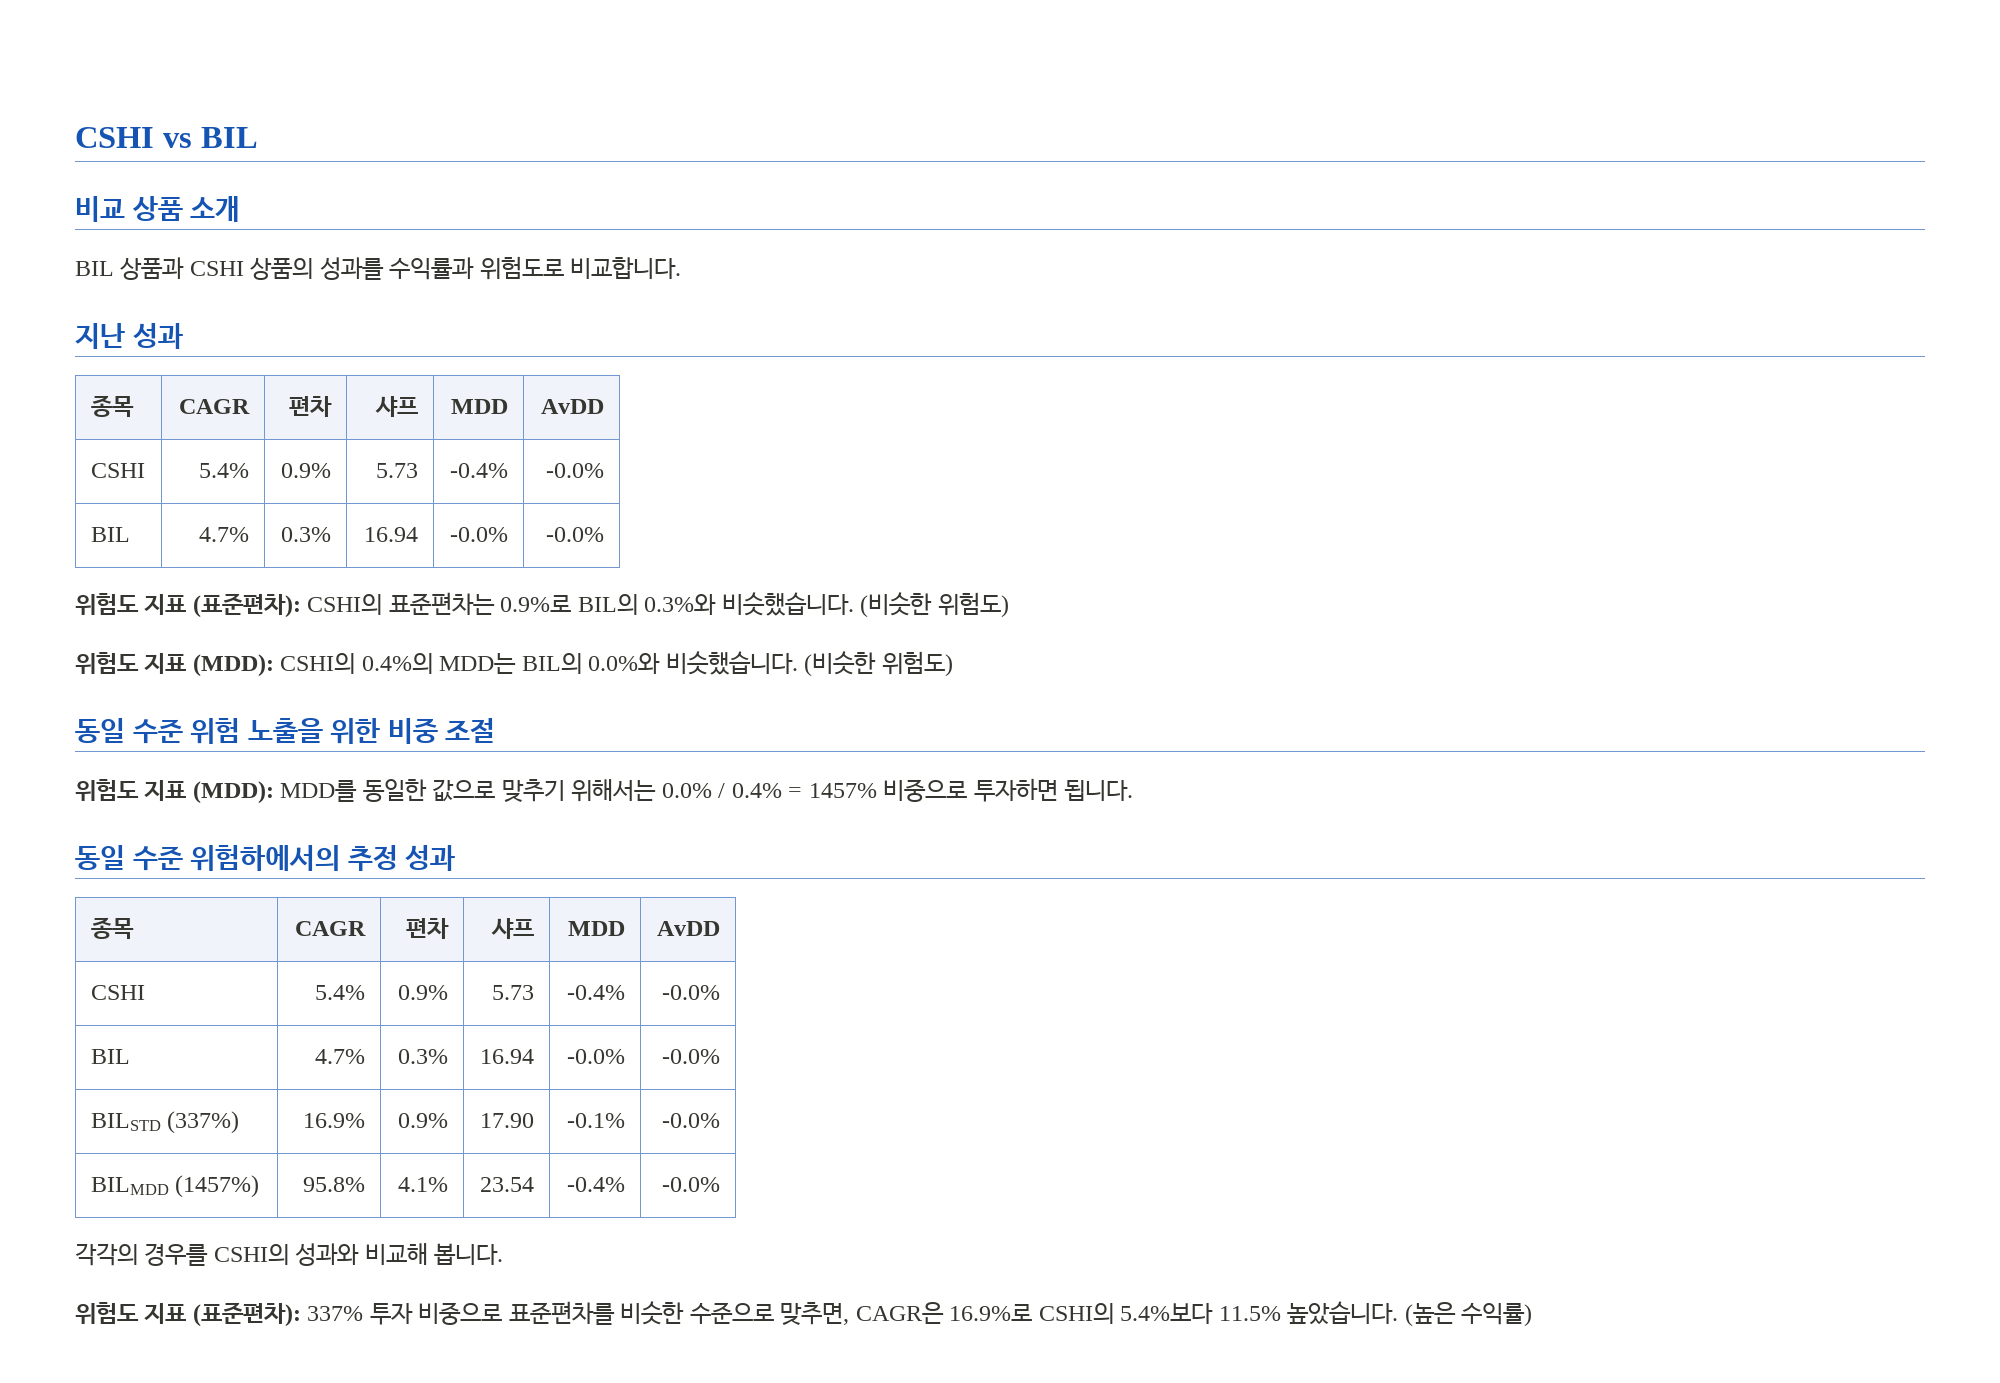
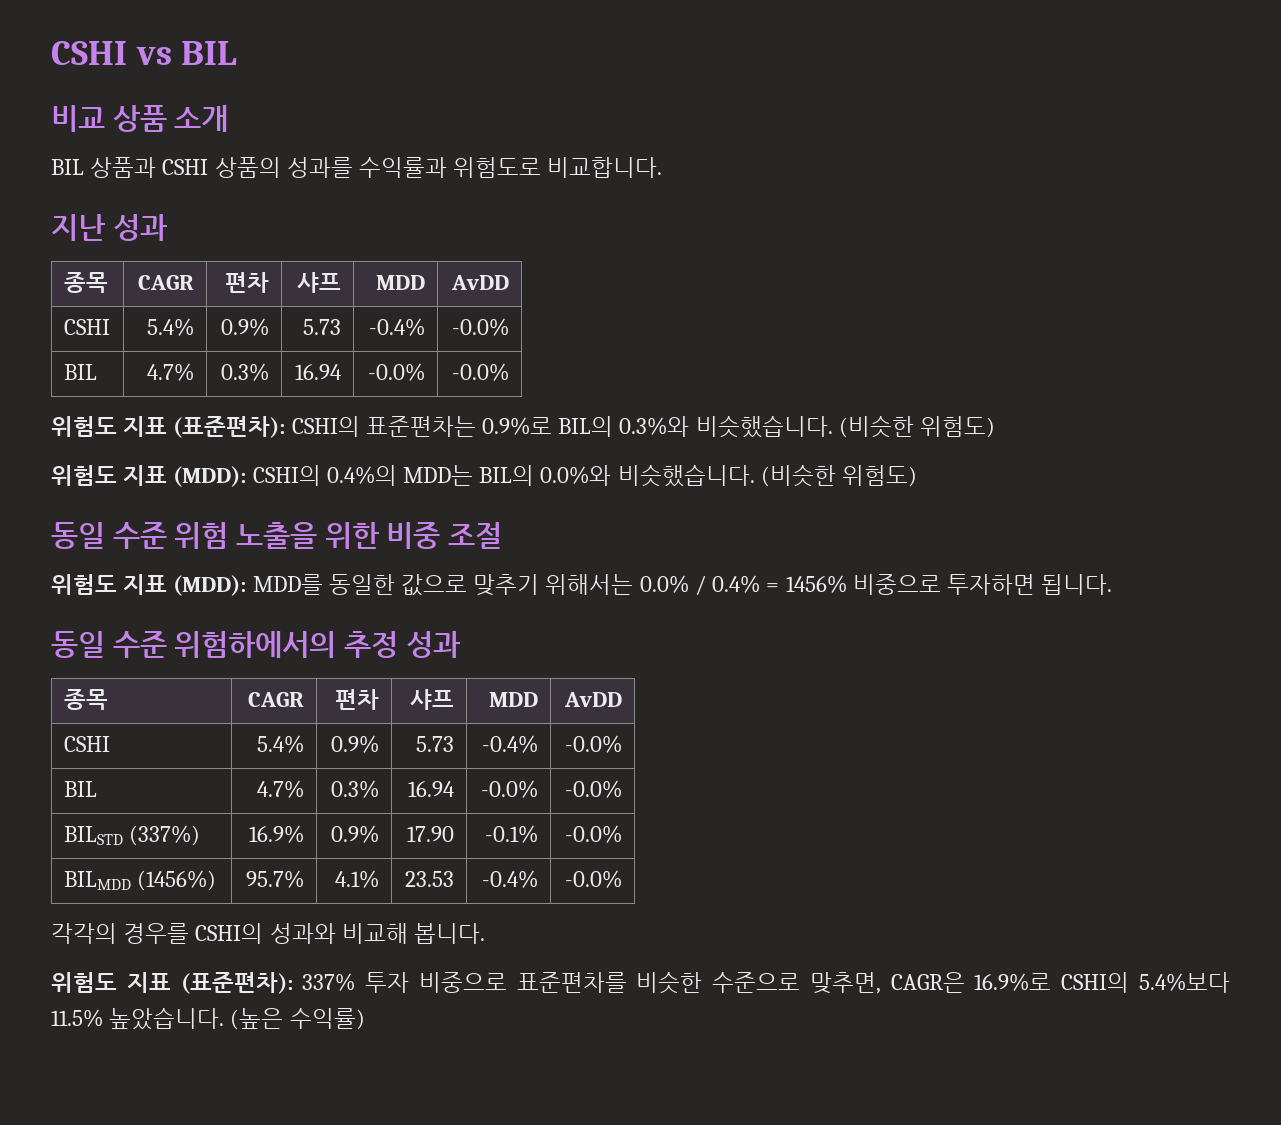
[808,783,877,798] 1457% -> [785,575,847,593] 1456%
[175,1175,260,1198] [303,1177,366,1192] (1457%) | 95.8% -> [137,870,217,891] [246,870,305,888] (1456%) | 95.7%
[480,1177,535,1192] 23.54 -> [405,871,455,887] 23.53

